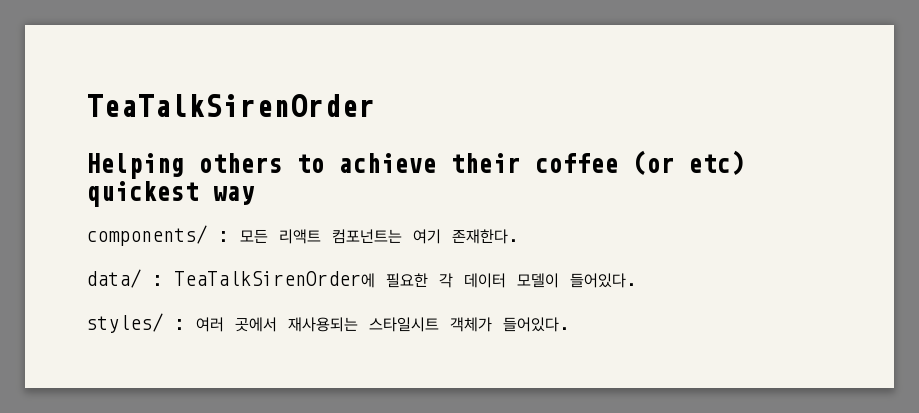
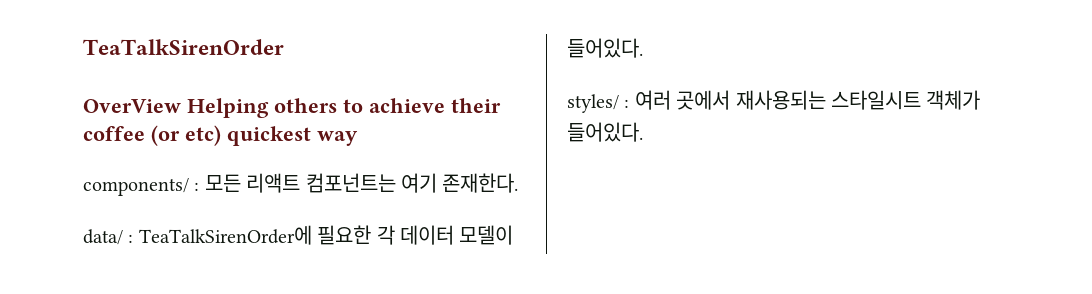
(375, 105) none -> [83,99,181,113] OverView

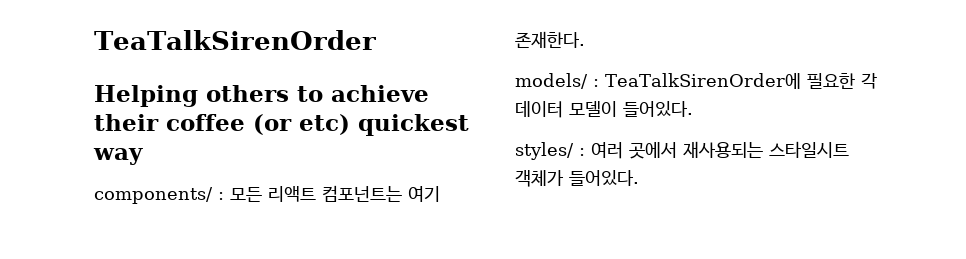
[83,99,181,113] OverView -> (376, 40) none
[83,229,123,245] data/ -> [515,73,588,89] models/

